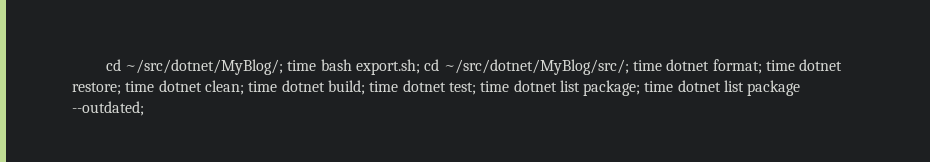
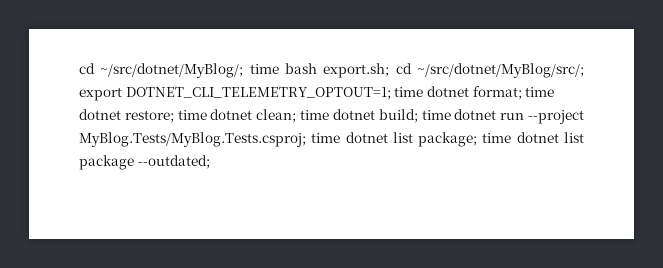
(629, 67) none -> [79,87,391,101] export DOTNET_CLI_TELEMETRY_OPTOUT=1;
[448,82,476,95] test; -> [500,110,584,124] [79,132,306,147] run --project MyBlog.Tests/MyBlog.Tests.csproj;

